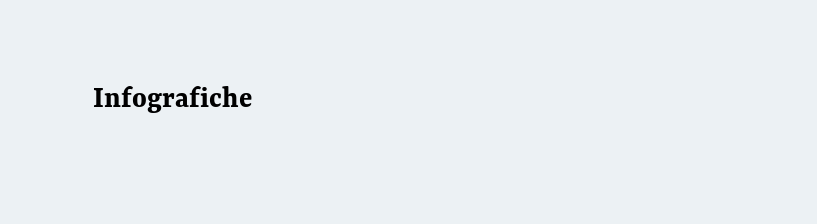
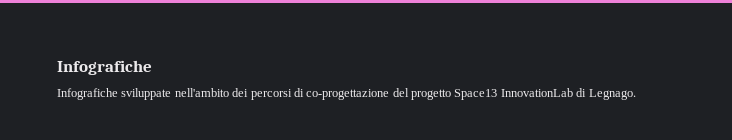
[93,86,252,113] Infografiche -> [57,60,152,75] [57,88,636,100] Infografiche // Infografiche sviluppate nell'ambito dei percorsi di co-progettazione del progetto Space13 InnovationLab di Legnago.

